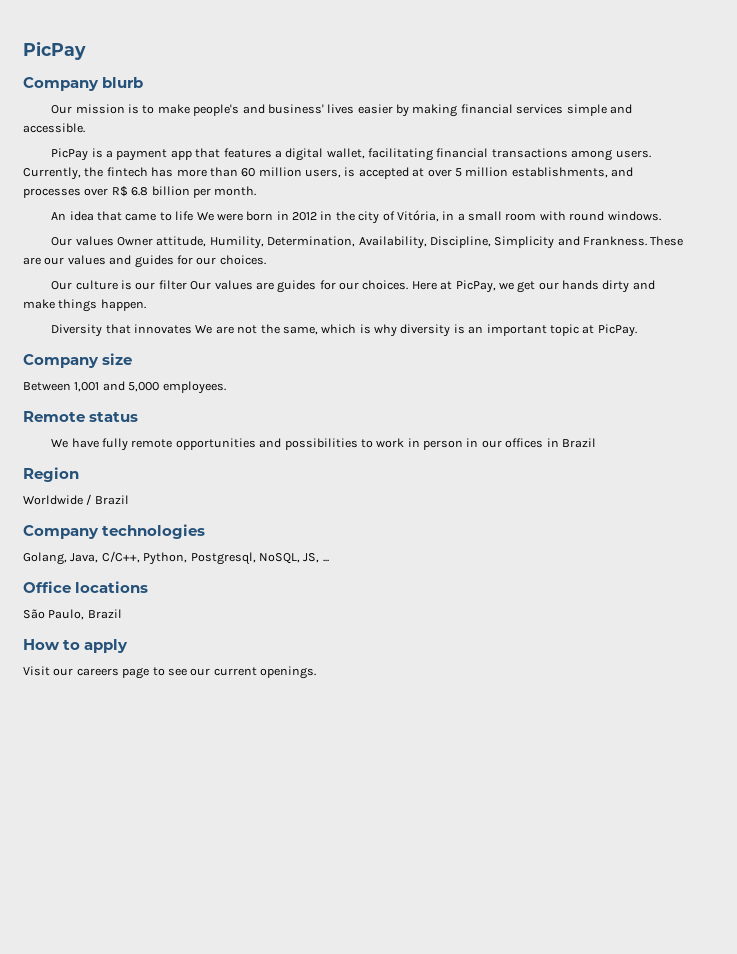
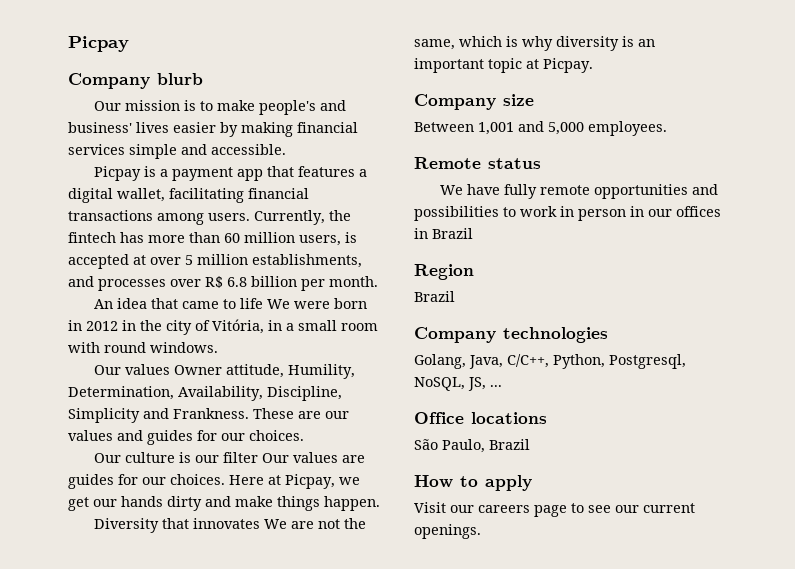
[23,41,86,60] PicPay -> [68,36,129,52] Picpay
[51,148,89,161] PicPay -> [93,166,141,181] Picpay
[455,280,496,293] PicPay, -> [285,474,335,489] Picpay,
[597,324,637,337] PicPay. -> [543,58,593,73] Picpay.
[23,494,92,505] Worldwide / -> (474, 272) none

